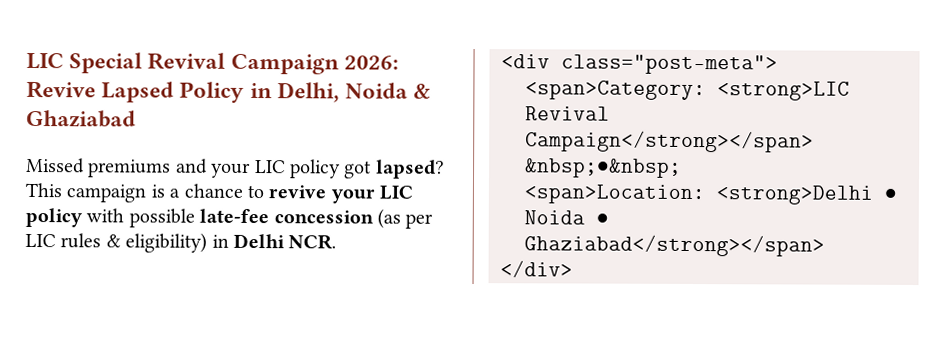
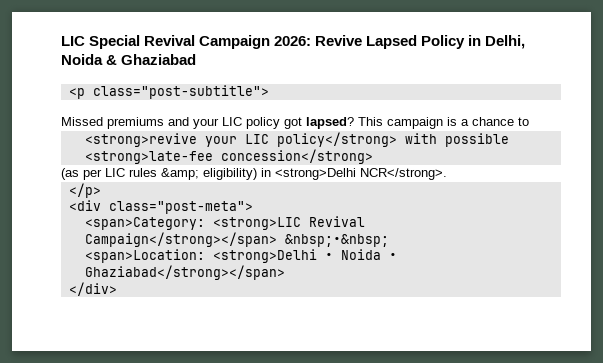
(136, 118) none -> [68,85,269,99] // <p class="post-subtitle">
[268,185,414,204] [25,207,83,228] revive your LIC policy -> [84,132,397,147] // <strong>revive your LIC policy</strong>
[199,208,374,224] late-fee concession -> [84,149,373,164] <strong>late-fee concession</strong> //
[105,234,121,248] & -> [161,168,199,180] &amp;
[233,233,337,250] Delhi NCR. -> [275,168,447,180] [68,183,101,198] <strong>Delhi NCR</strong>. // </p>

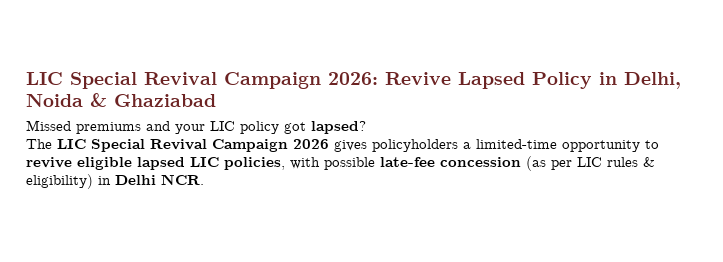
[68,85,269,99] // <p class="post-subtitle"> -> (216, 100) none
[358,117,529,129] [84,132,509,147] [84,149,373,164] This campaign is a chance to // <strong>revive your LIC policy</strong> with possible <strong>late-fee concession</strong> // -> [26,139,659,152] [26,157,521,170] // The LIC Special Revival Campaign 2026 gives policyholders a limited-time opportunity to revive eligible lapsed LIC policies, with possible late-fee concession
[161,168,199,180] &amp; -> [643,157,655,167] &
[275,168,447,180] [68,183,101,198] [68,200,253,214] [84,216,365,230] [84,232,389,247] [84,249,397,263] [84,265,285,280] [68,282,117,296] <strong>Delhi NCR</strong>. // </p> // <div class="post-meta"> // <span>Category: <strong>LIC Revival Campaign</strong></span> &nbsp;•&nbsp; // <span>Location: <strong>Delhi • Noida • Ghaziabad</strong></span> // </div> -> [115,174,204,185] Delhi NCR.

